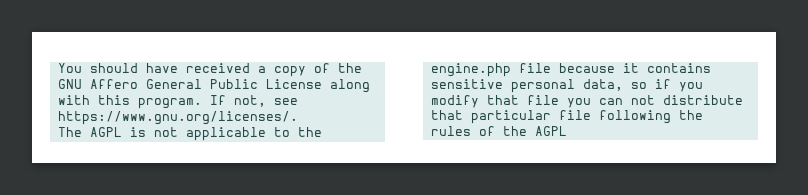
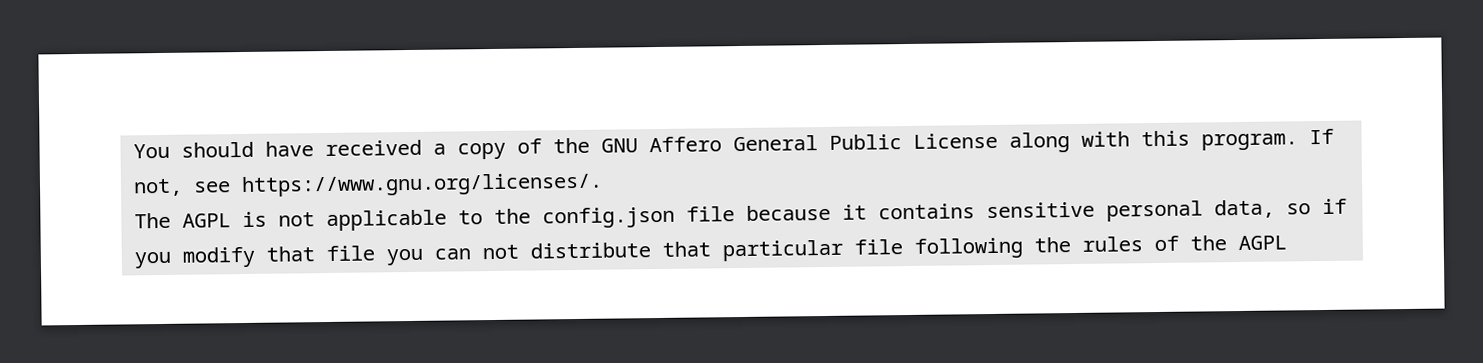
[430,63,511,77] engine.php -> [541,206,675,229] config.json

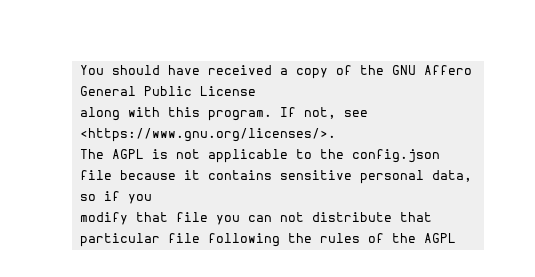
(998, 140) none -> (257, 91) //
[240,172,603,198] https://www.gnu.org/licenses/. -> [80,128,337,142] <https://www.gnu.org/licenses/>.
(171, 260) none -> (153, 199) //

